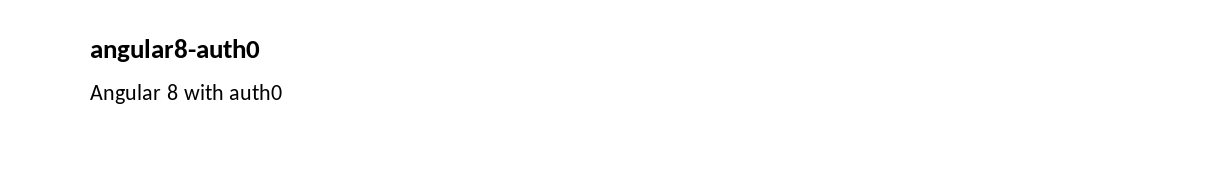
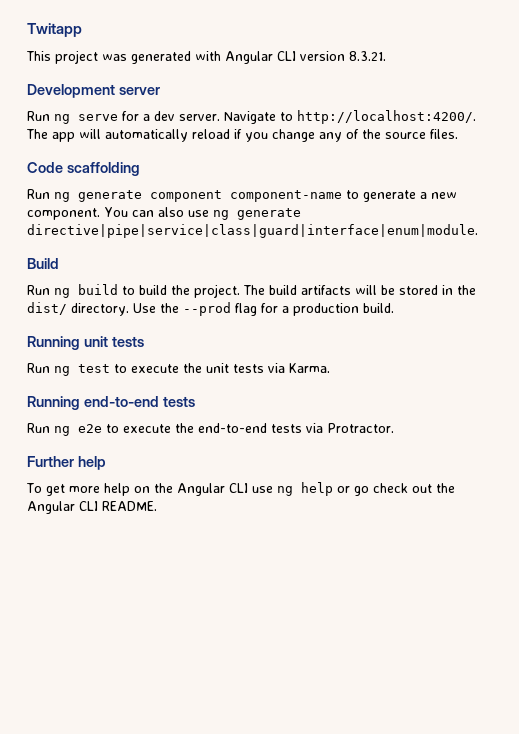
[90,39,260,62] [90,84,283,104] angular8-auth0 // Angular 8 with auth0 -> [27,23,82,37] [26,50,386,64] [27,84,160,98] [27,110,476,124] [26,129,458,142] [27,162,140,176] [27,189,457,202] [27,207,301,220] [27,224,478,238] [27,258,59,269] [27,284,476,298] [27,302,394,316] [27,336,144,350] [27,363,330,376] [27,396,195,410] [27,423,394,436] [27,456,106,470] [26,482,455,496] [27,501,157,514] Twitapp // This project was generated with Angular CLI version 8.3.21. // Development server // Run ng serve for a dev server. Navigate to http://localhost:4200/. The app will automatically reload if you change any of the source files. // Code scaffolding // Run ng generate component component-name to generate a new component. You can also use ng generate directive|pipe|service|class|guard|interface|enum|module. // Build // Run ng build to build the project. The build artifacts will be stored in the dist/ directory. Use the --prod flag for a production build. // Running unit tests // Run ng test to execute the unit tests via Karma. // Running end-to-end tests // Run ng e2e to execute the end-to-end tests via Protractor. // Further help // To get more help on the Angular CLI use ng help or go check out the Angular CLI README.

